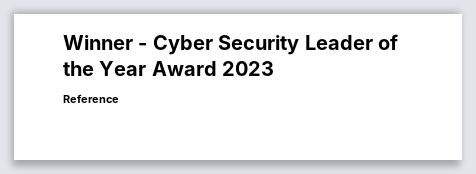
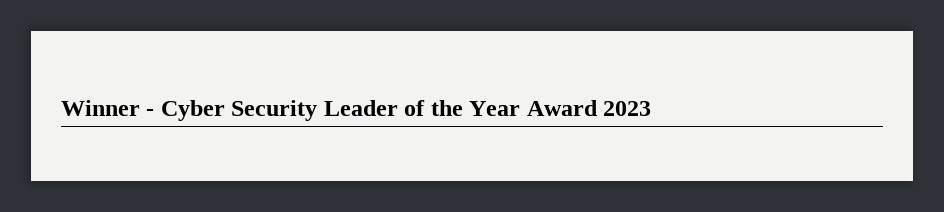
[63,94,119,103] // Reference -> (652, 108) none

